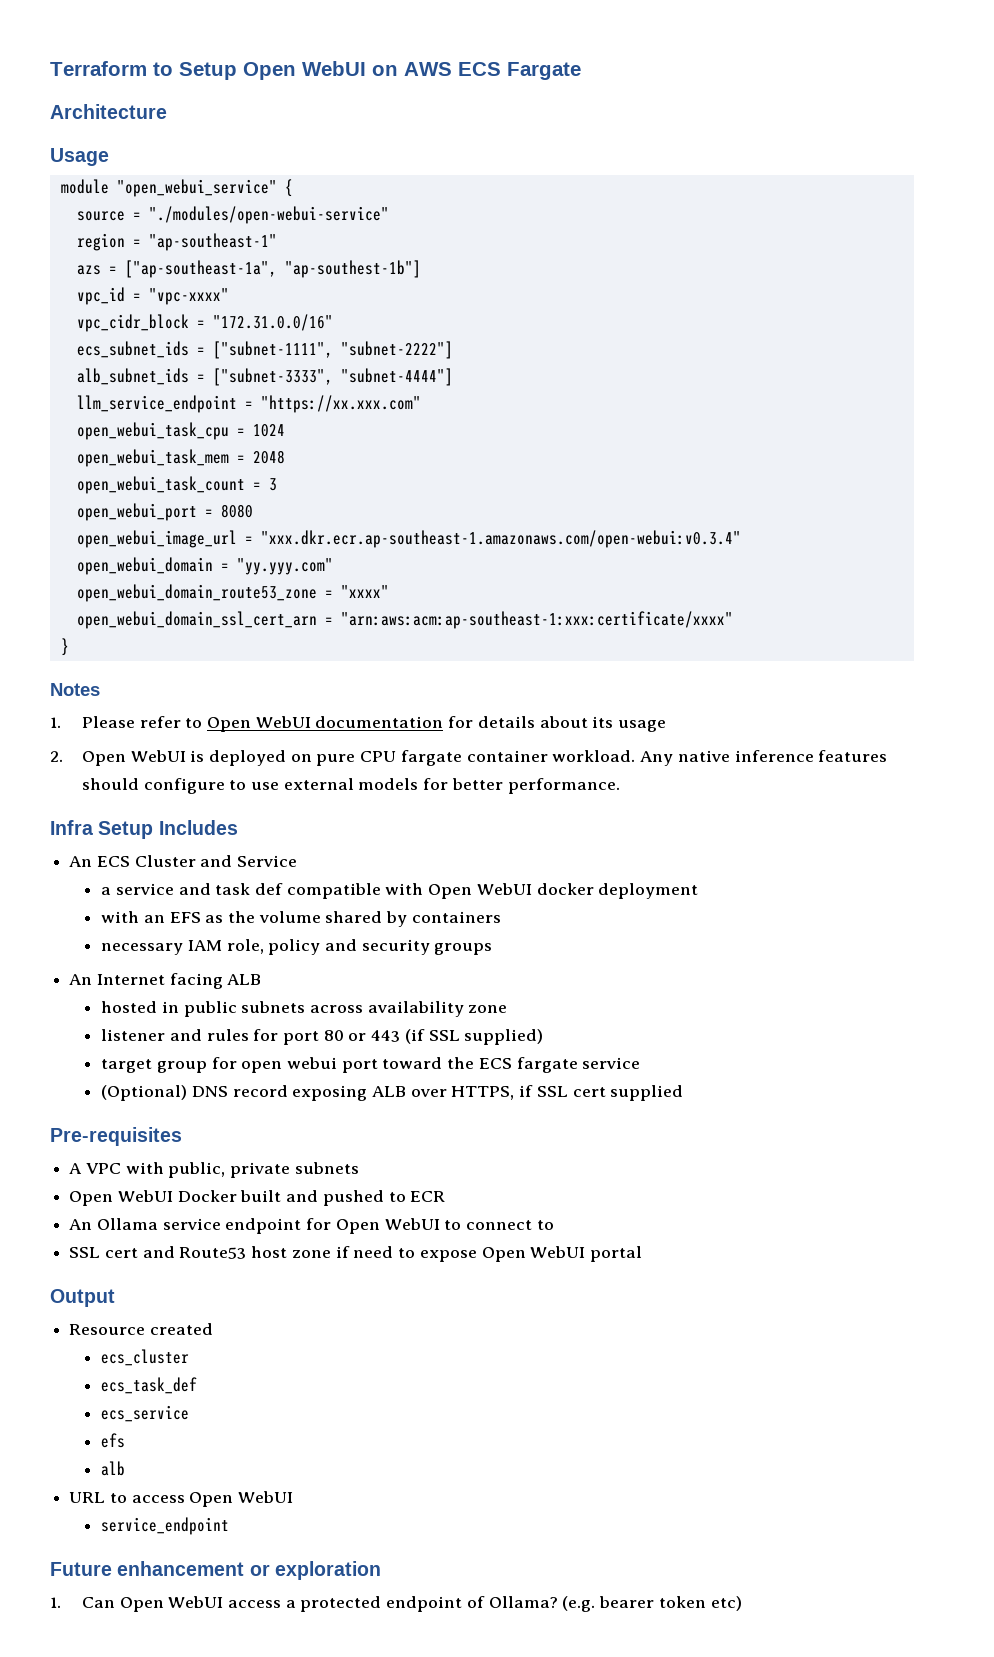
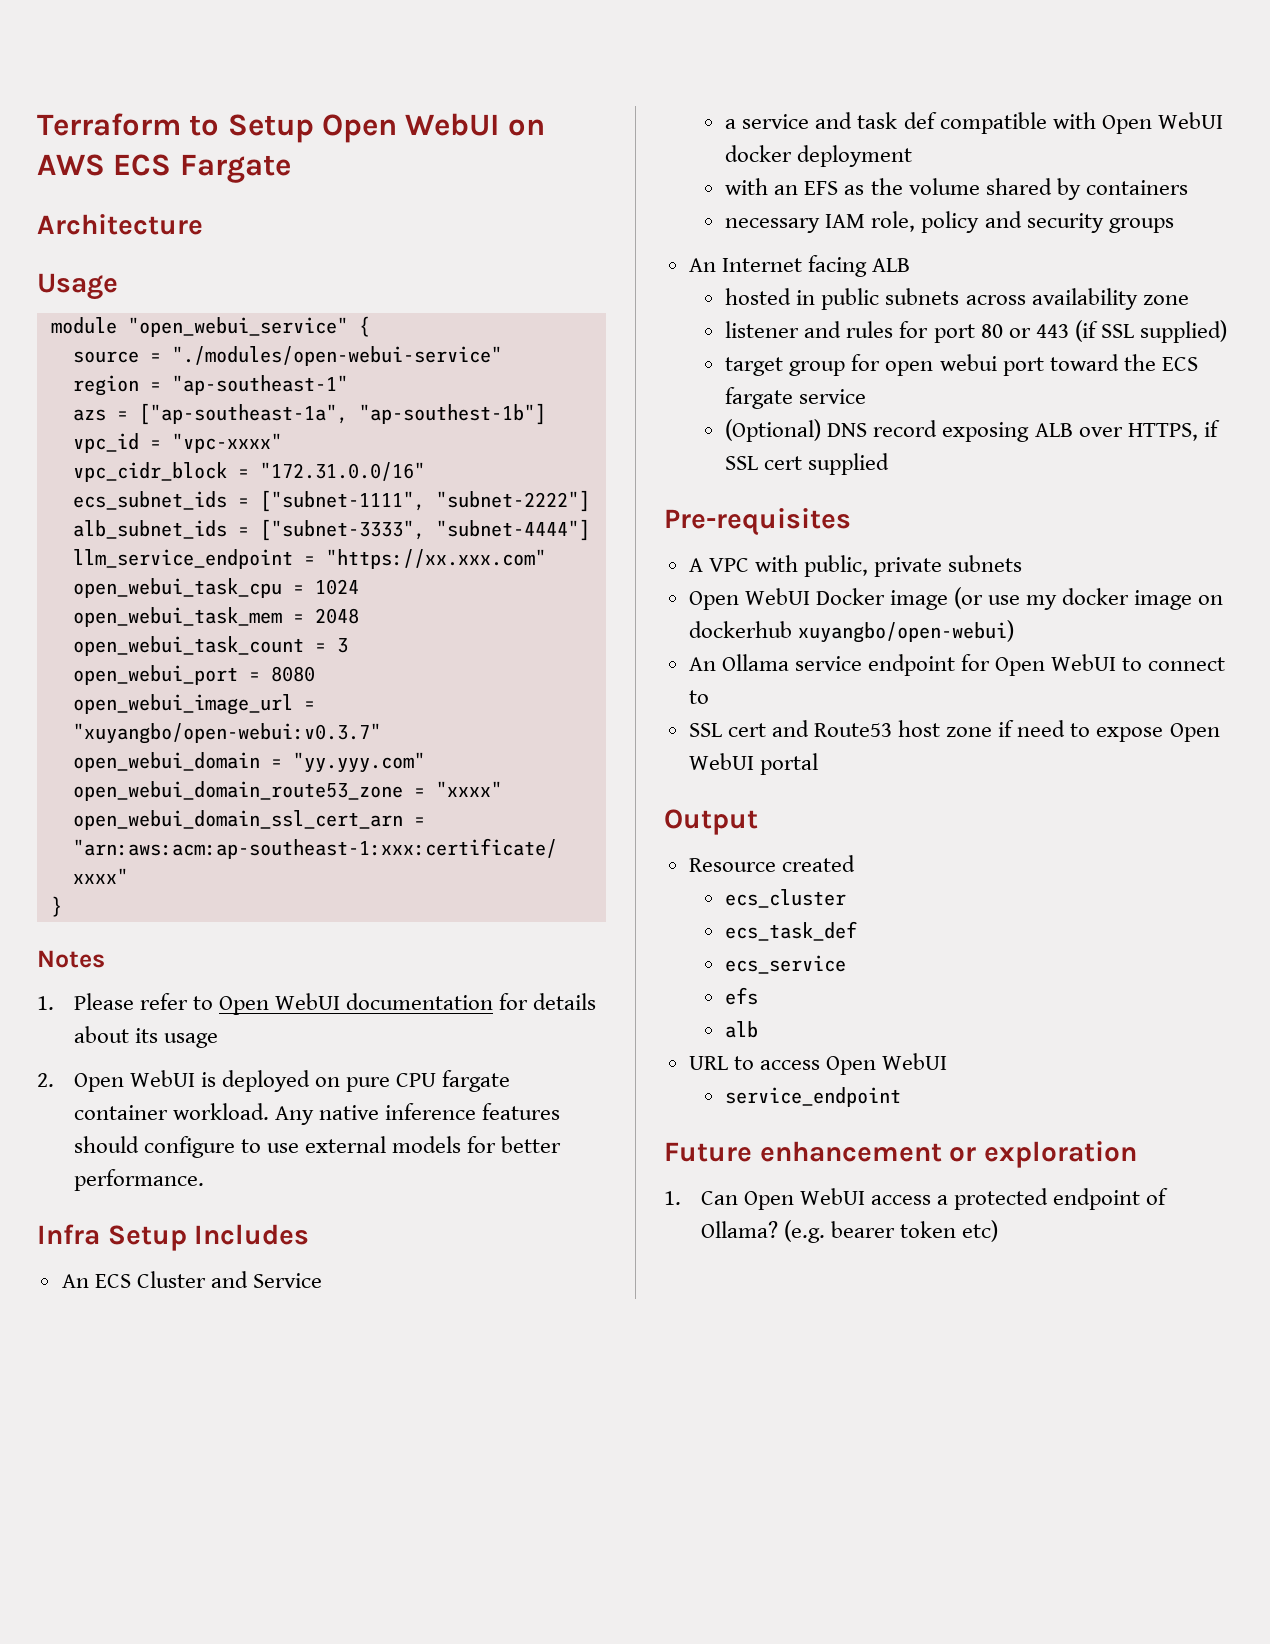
[260,530,741,548] "xxx.dkr.ecr.ap-southeast-1.amazonaws.com/open-webui:v0.3.4" -> [72,723,381,744] "xuyangbo/open-webui:v0.3.7"
[240,1190,446,1206] built and pushed to ECR -> [889,587,1224,610] [688,620,1014,643] image (or use my docker image on dockerhub xuyangbo/open-webui)

